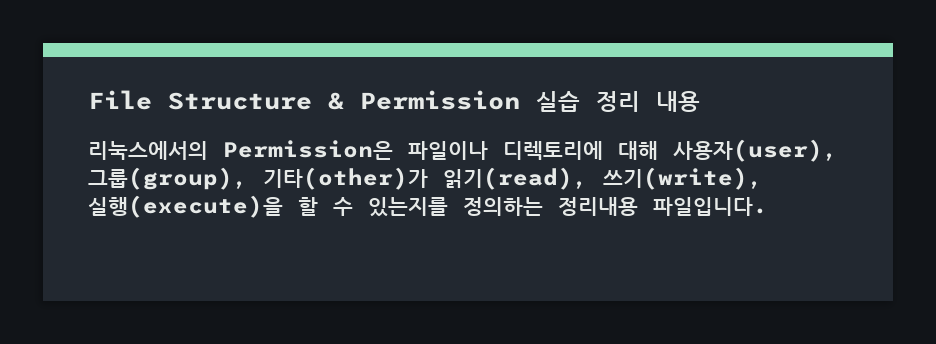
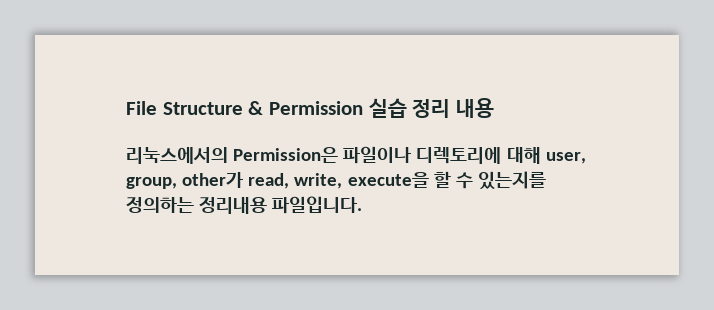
[673,139,838,162] [88,167,763,190] [88,195,283,218] 사용자(user), 그룹(group), 기타(other)가 읽기(read), 쓰기(write), 실행(execute)을 -> [545,152,586,164] [126,172,429,189] user, group, other가 read, write, execute을

